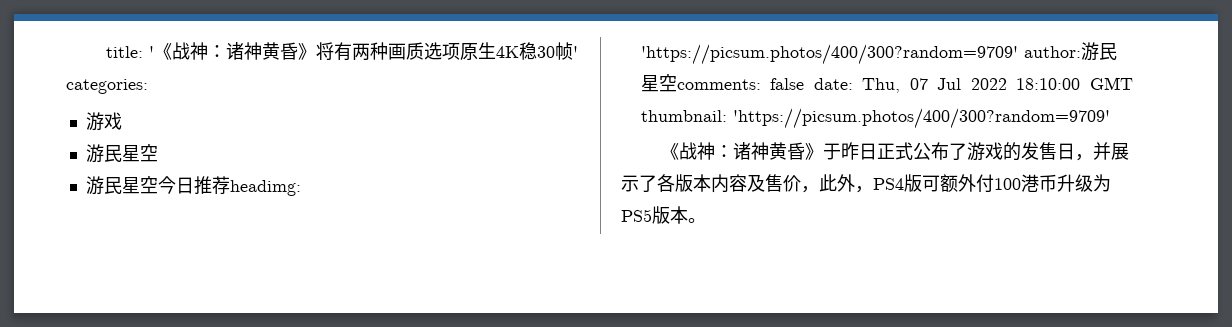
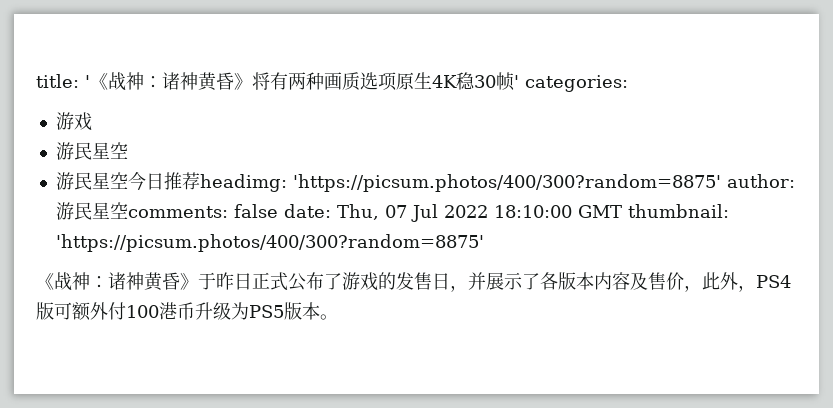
[640,44,1018,65] 'https://picsum.photos/400/300?random=9709' -> [292,174,721,192] 'https://picsum.photos/400/300?random=8875'
[732,108,1110,129] 'https://picsum.photos/400/300?random=9709' -> [55,234,484,252] 'https://picsum.photos/400/300?random=8875'

